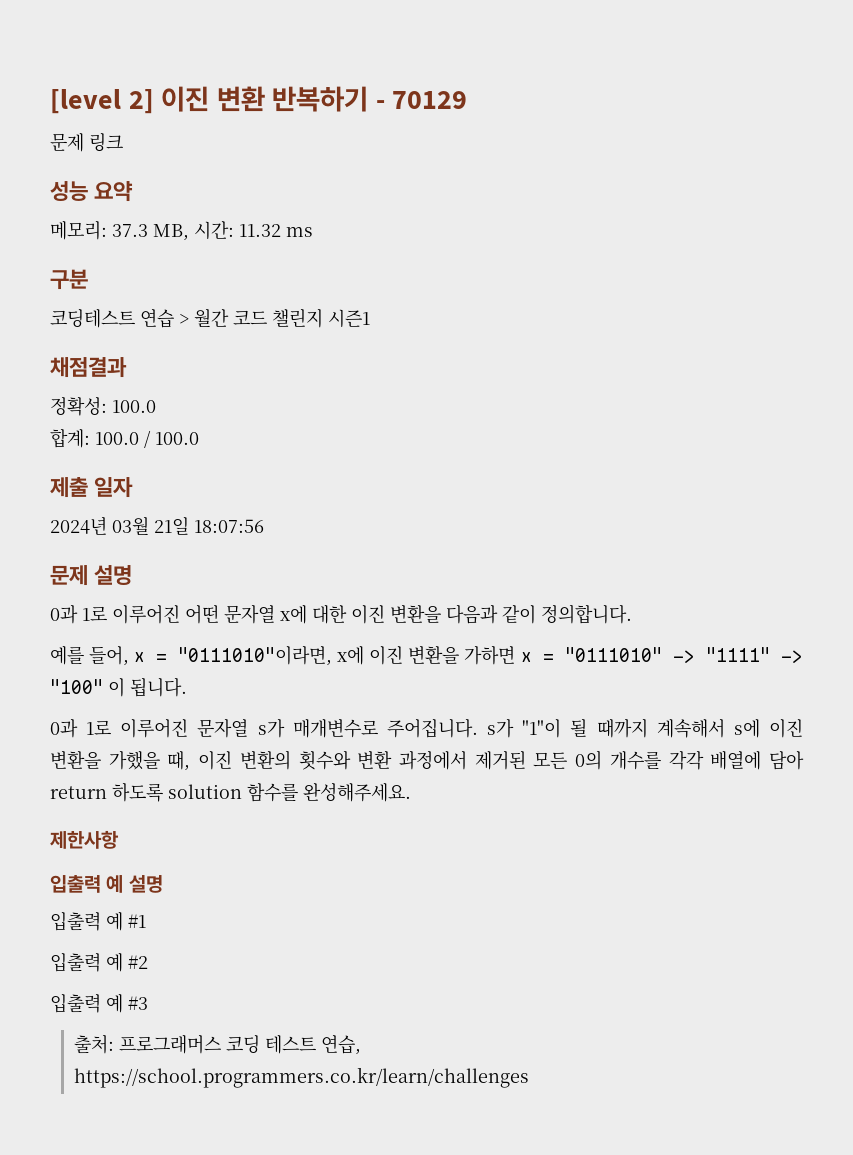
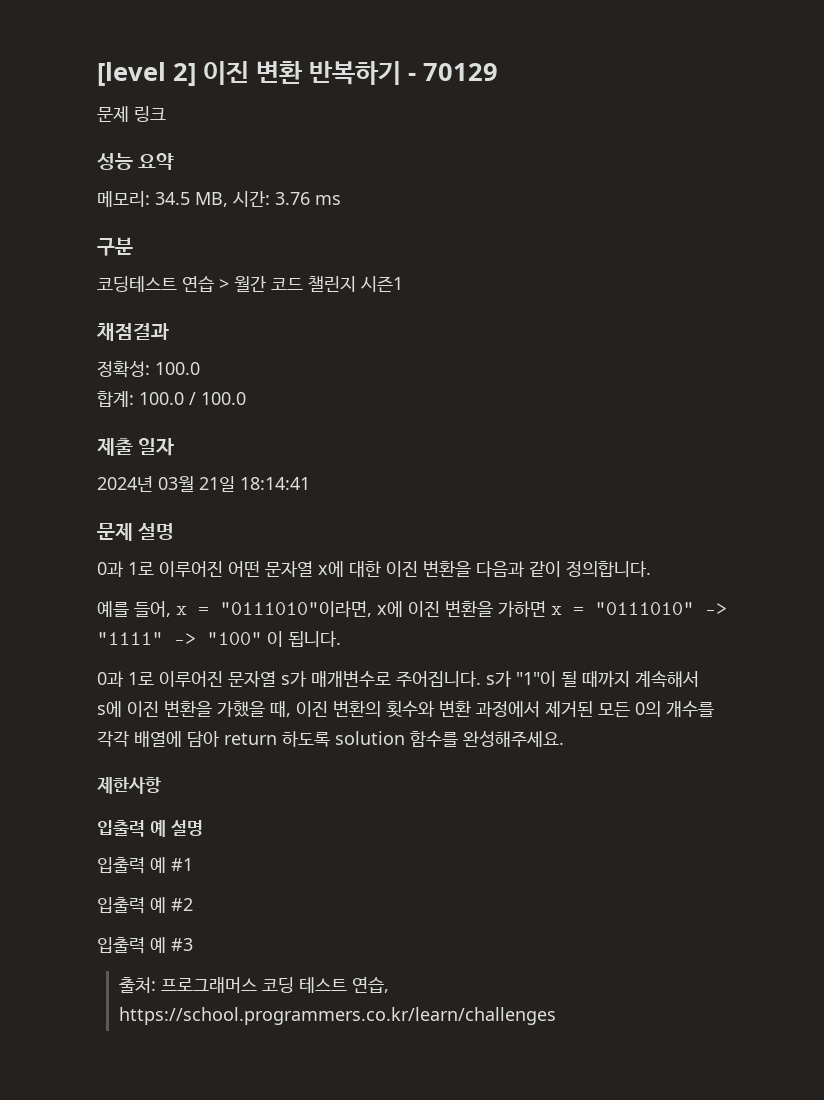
[112,224,148,237] 37.3 -> [155,192,190,205] 34.5
[239,224,281,237] 11.32 -> [275,192,310,205] 3.76
[194,519,264,533] 18:07:56 -> [240,477,310,490] 18:14:41

